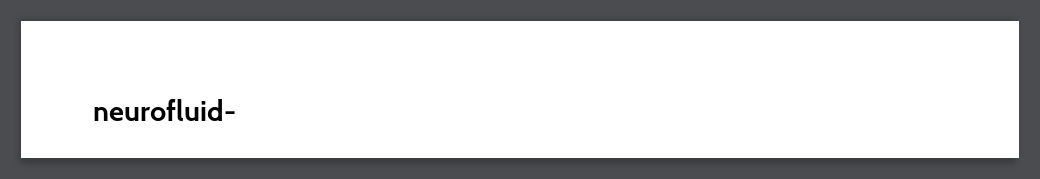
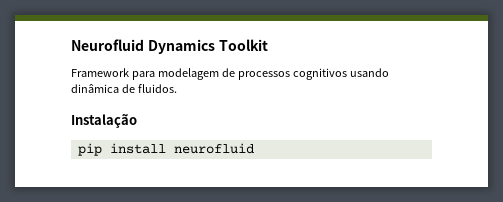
[93,99,236,121] neurofluid- -> [71,39,268,54] [71,68,389,80] [71,84,177,93] [71,114,137,128] [77,143,254,156] Neurofluid Dynamics Toolkit // Framework para modelagem de processos cognitivos usando dinâmica de fluidos. // Instalação // pip install neurofluid

